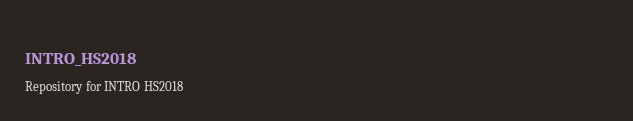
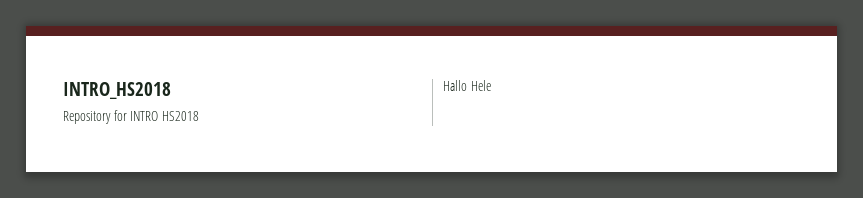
(183, 86) none -> [443,80,491,91] // Hallo Hele

